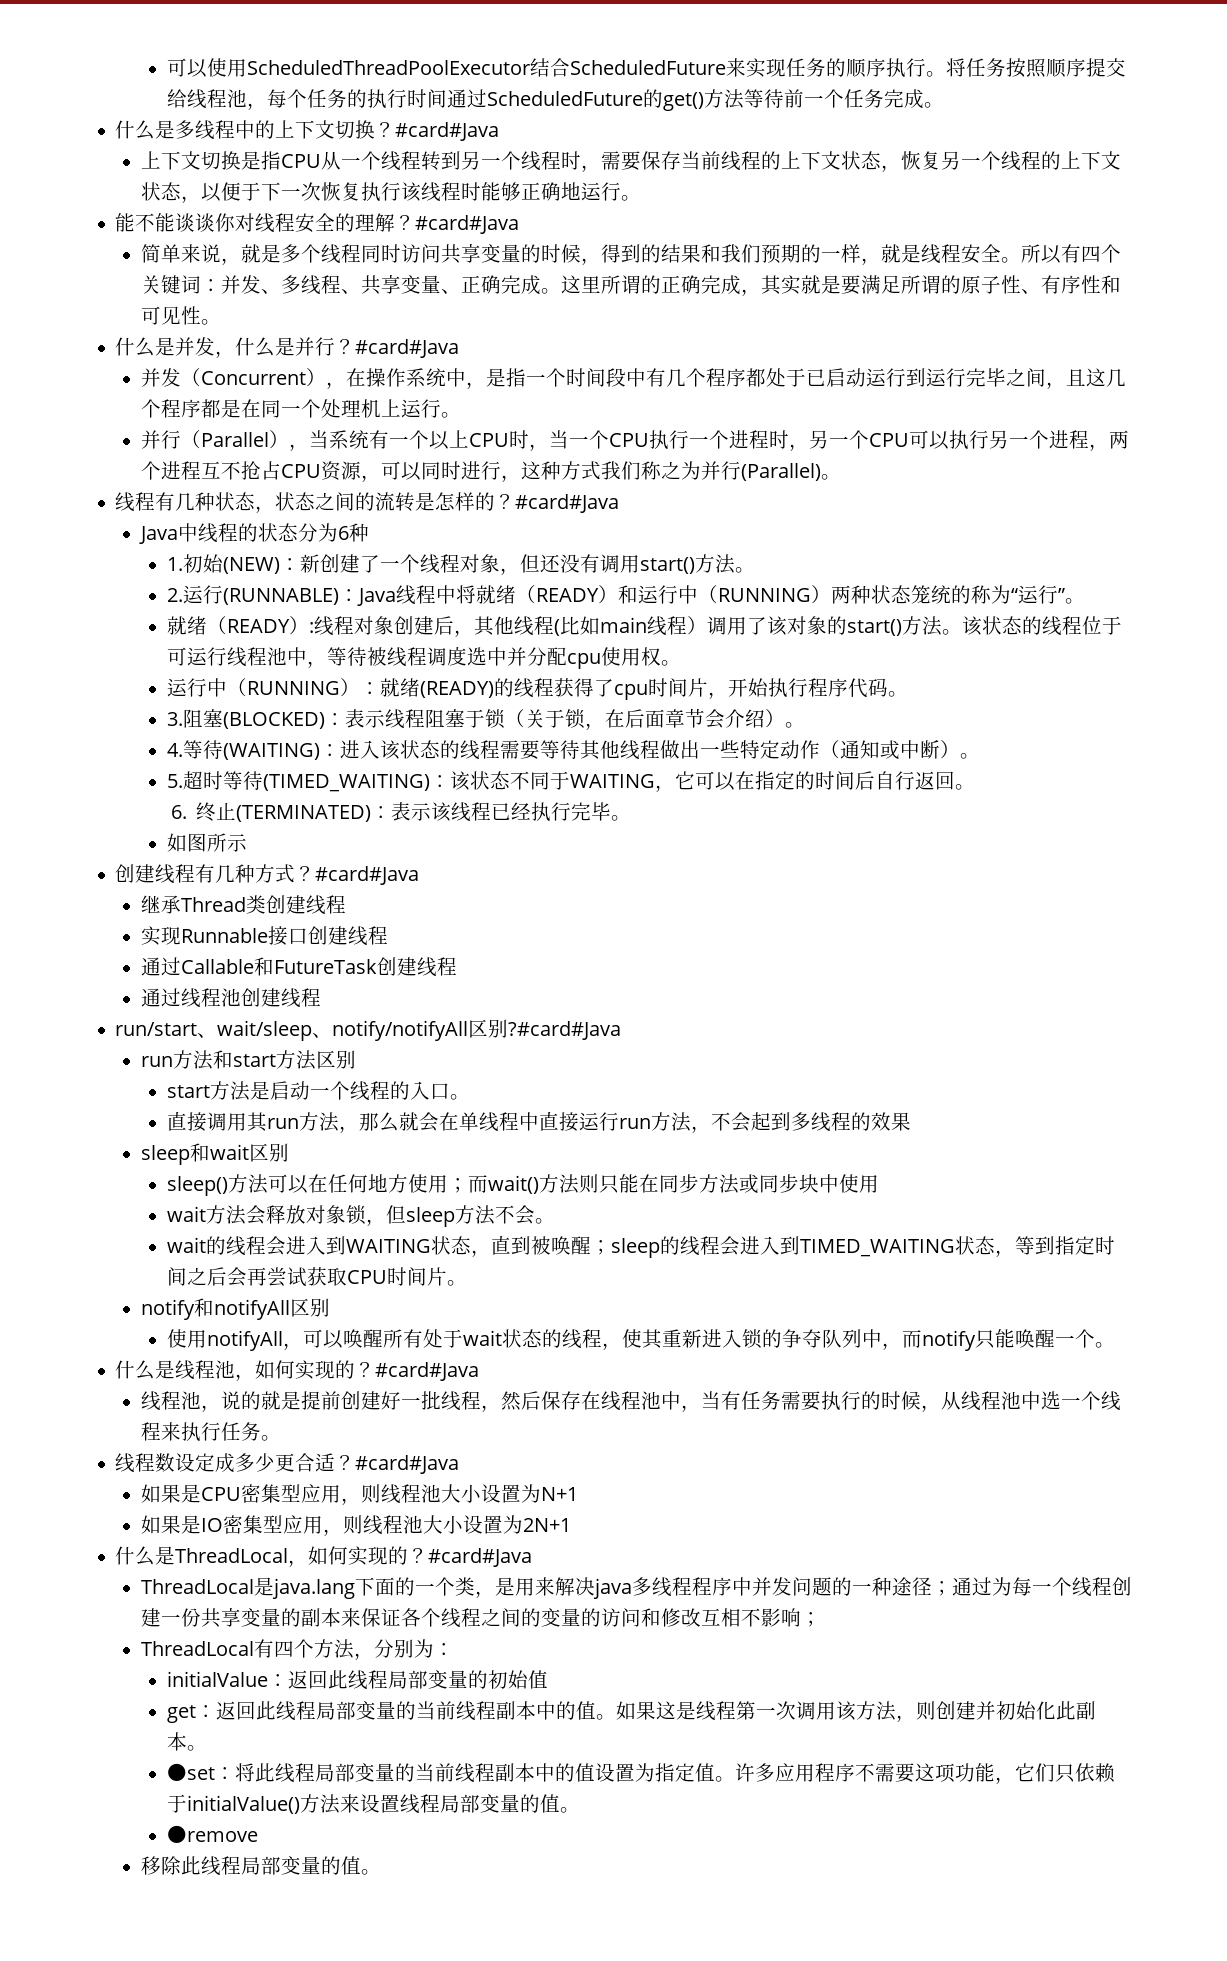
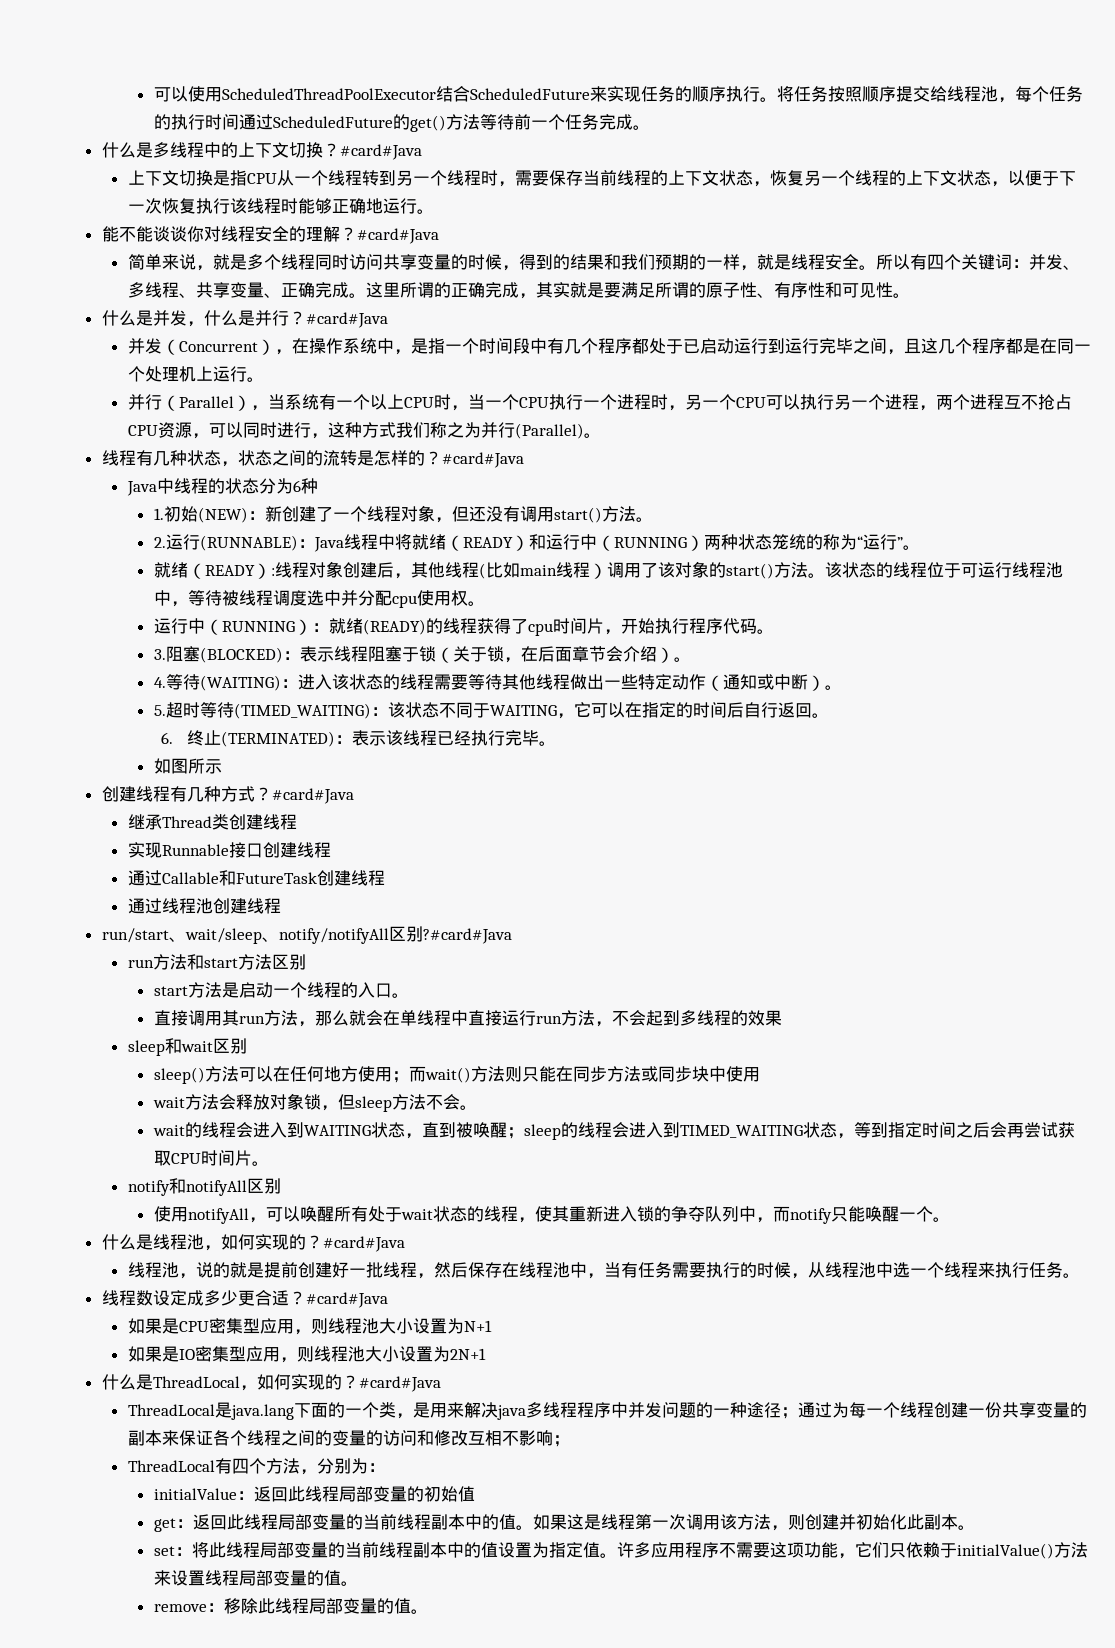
[166,1763,215,1781] ●set -> [153,1546,175,1556] set
[166,1825,258,1843] ●remove // -> [153,1603,224,1612] remove：

